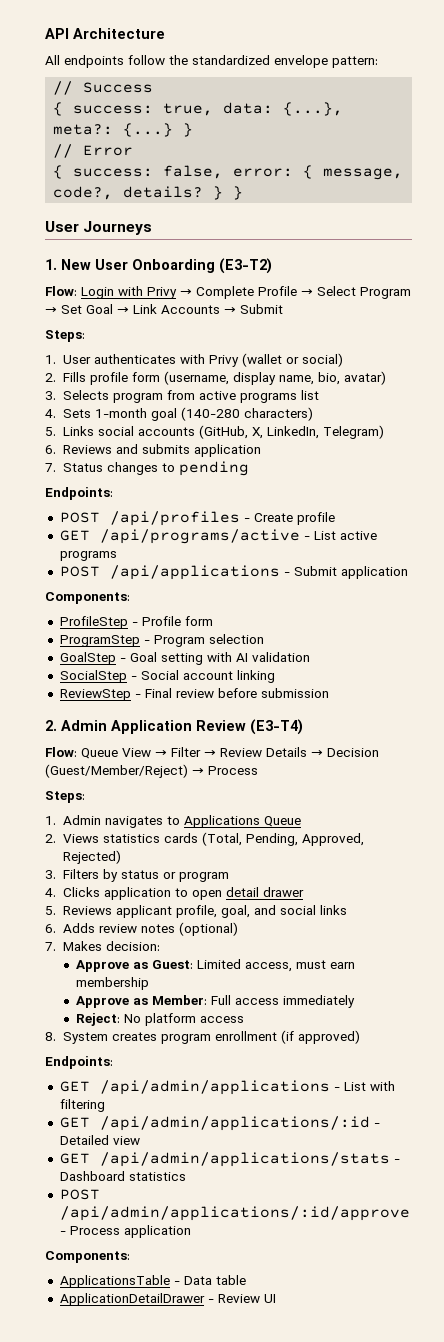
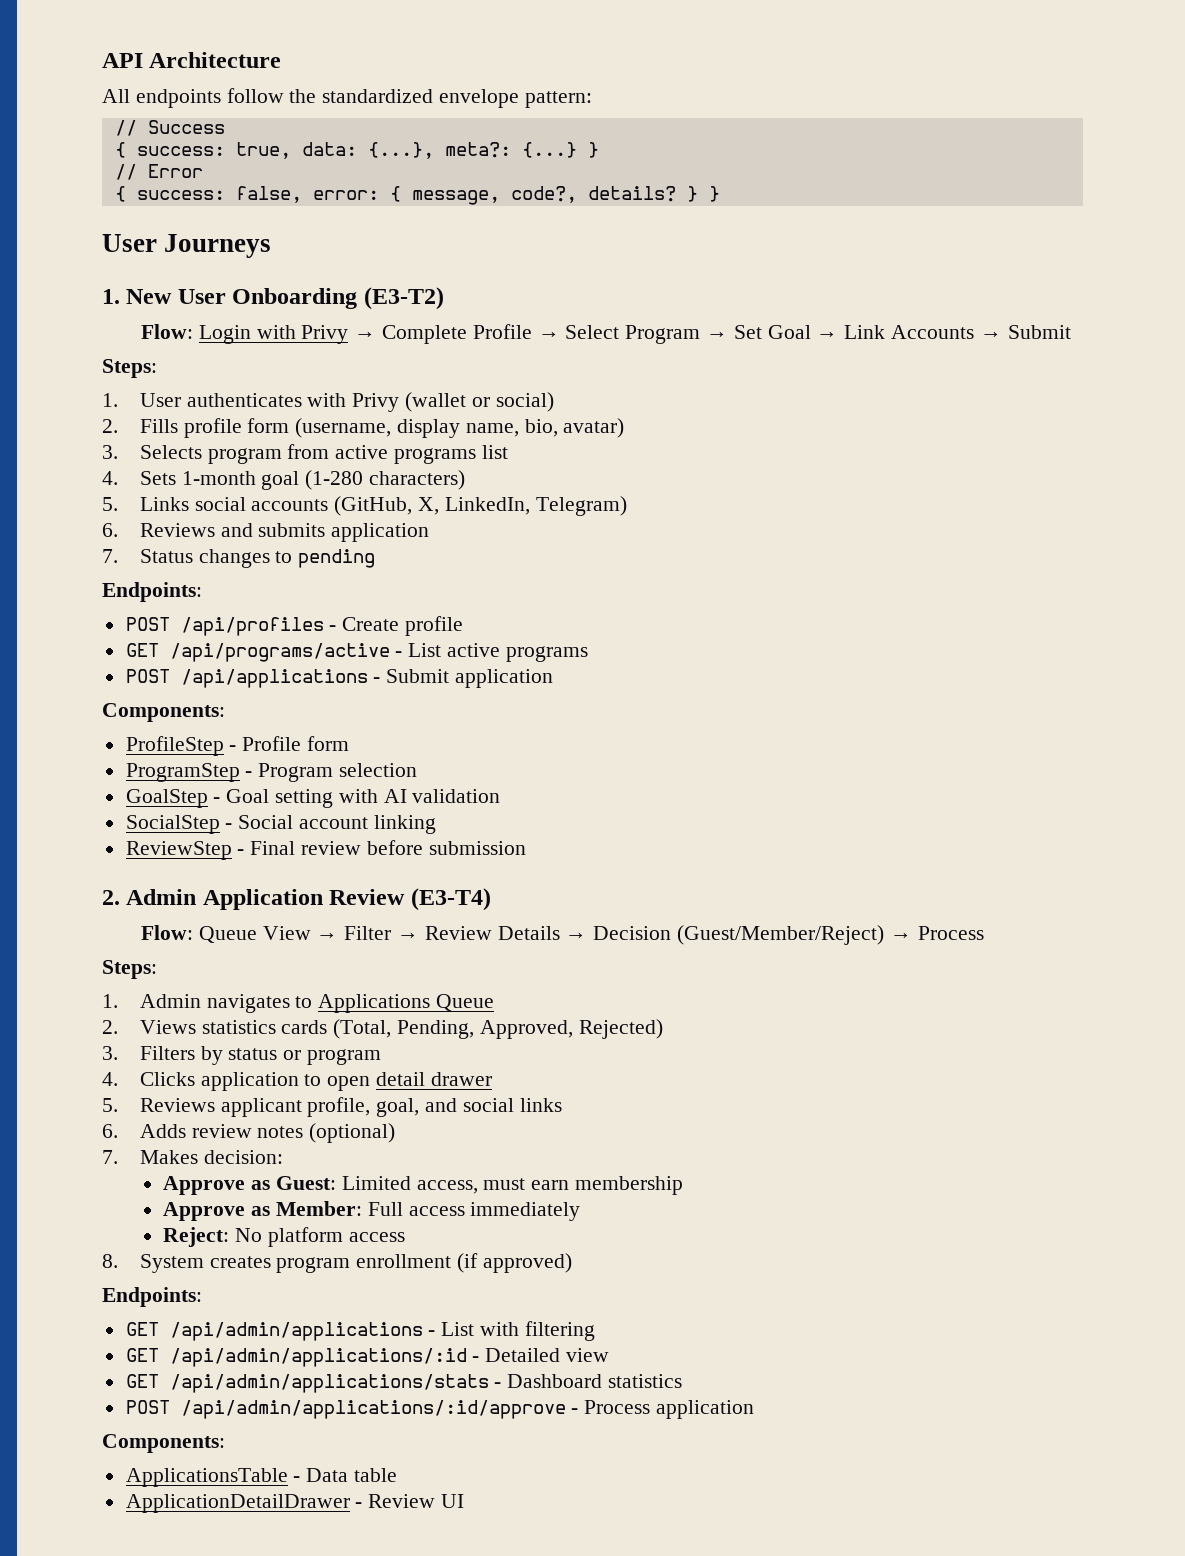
[180,407,240,421] (140-280 -> [305,470,364,490] (1-280

